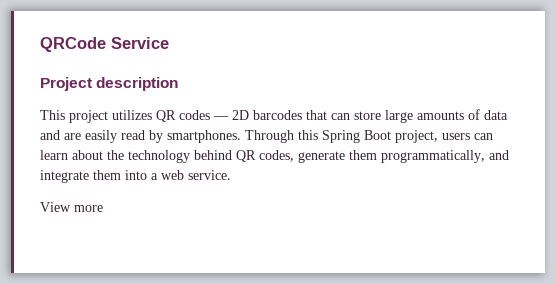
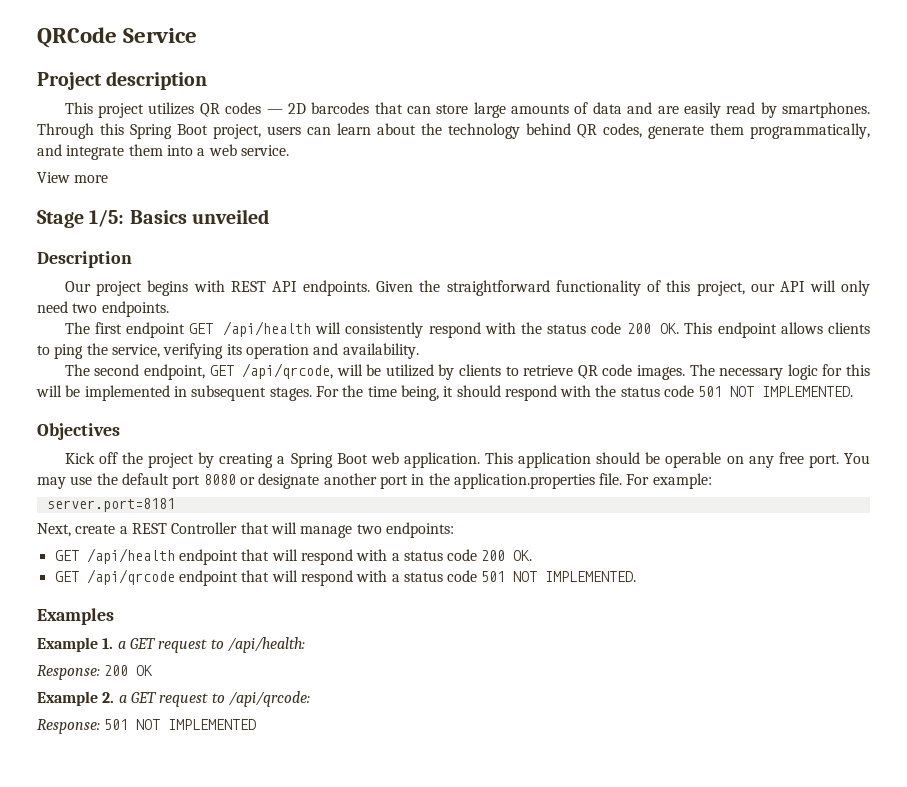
(103, 208) none -> [37,209,270,228] [37,251,132,268] [64,280,871,296] [37,301,169,317] [64,321,871,338] [37,343,419,359] [64,363,871,380] [36,385,854,401] [37,423,120,440] [64,452,870,468] [37,473,712,489] [46,498,175,512] [37,522,454,538] [54,548,533,565] [54,569,637,586] [37,608,114,625] [37,637,305,653] [37,665,154,680] [37,691,310,707] [37,719,257,734] // Stage 1/5: Basics unveiled // Description // Our project begins with REST API endpoints. Given the straightforward functionality of this project, our API will only need two endpoints. // The first endpoint GET /api/health will consistently respond with the status code 200 OK. This endpoint allows clients to ping the service, verifying its operation and availability. // The second endpoint, GET /api/qrcode, will be utilized by clients to retrieve QR code images. The necessary logic for this will be implemented in subsequent stages. For the time being, it should respond with the status code 501 NOT IMPLEMENTED. // Objectives // Kick off the project by creating a Spring Boot web application. This application should be operable on any free port. You may use the default port 8080 or designate another port in the application.properties file. For example: // server.port=8181 // Next, create a REST Controller that will manage two endpoints: // GET /api/health endpoint that will respond with a status code 200 OK. // GET /api/qrcode endpoint that will respond with a status code 501 NOT IMPLEMENTED. // Examples // Example 1. a GET request to /api/health: // Response: 200 OK // Example 2. a GET request to /api/qrcode: // Response: 501 NOT IMPLEMENTED

